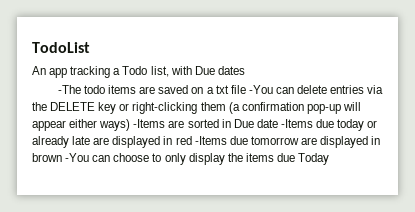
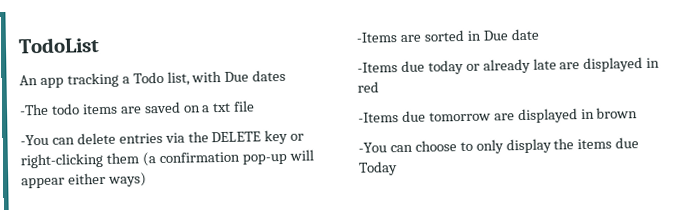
(246, 89) none -> (256, 106) //
(131, 125) none -> (147, 179) //
(278, 123) none -> (539, 34) //
(192, 140) none -> (379, 87) //
(62, 157) none -> (639, 113) //

